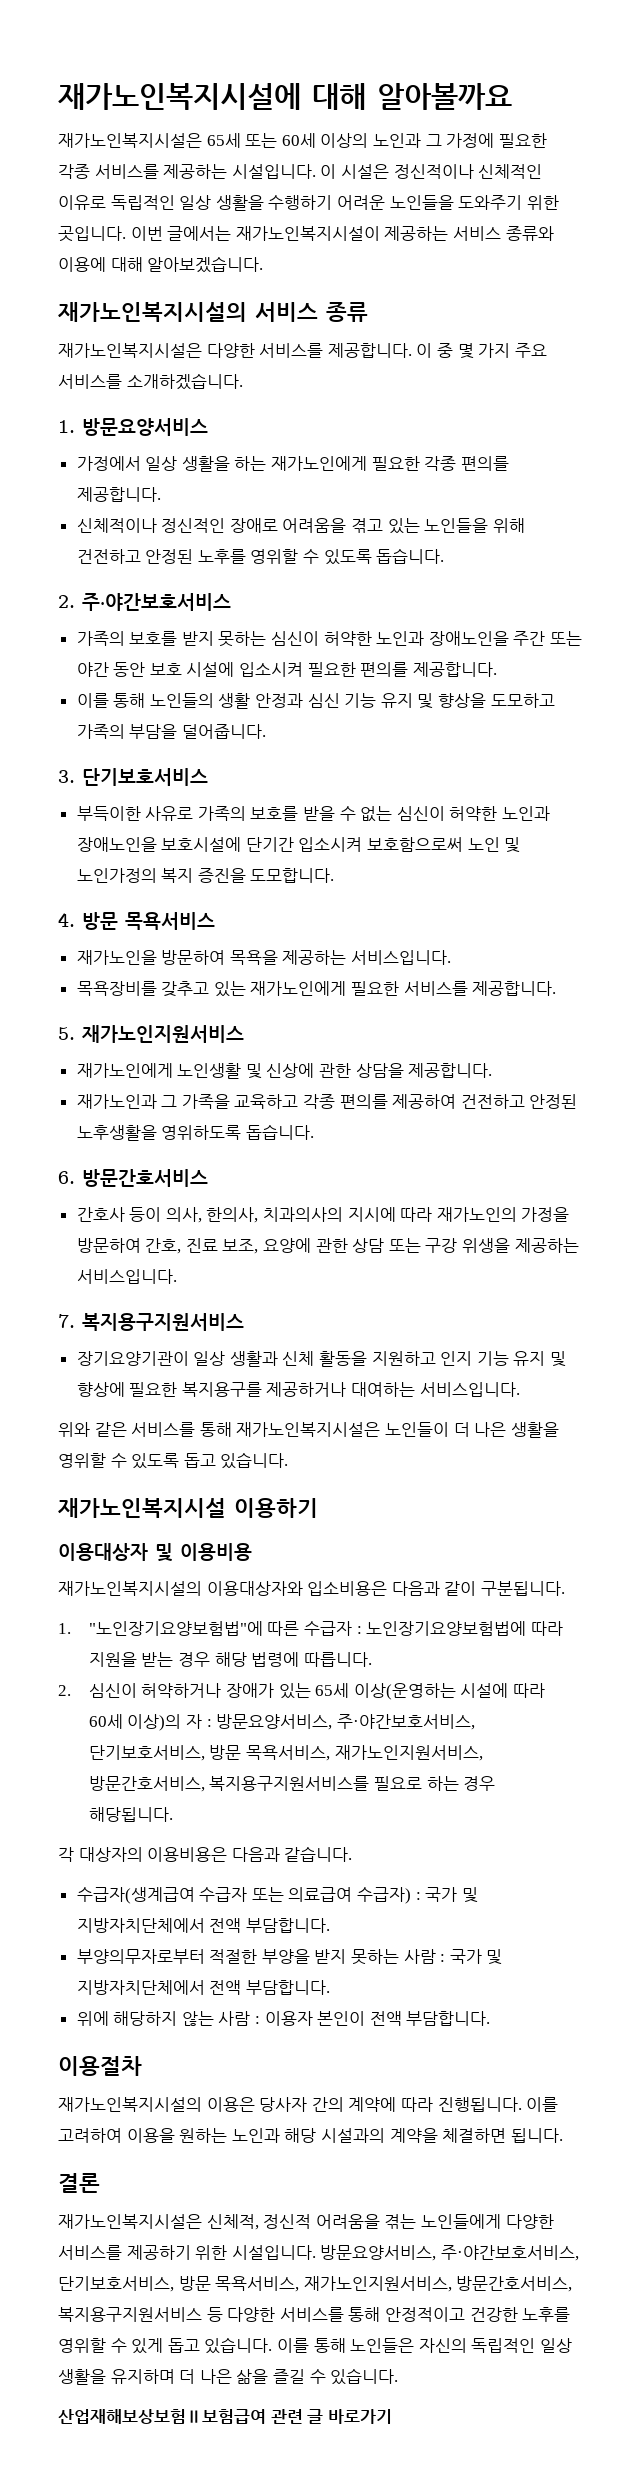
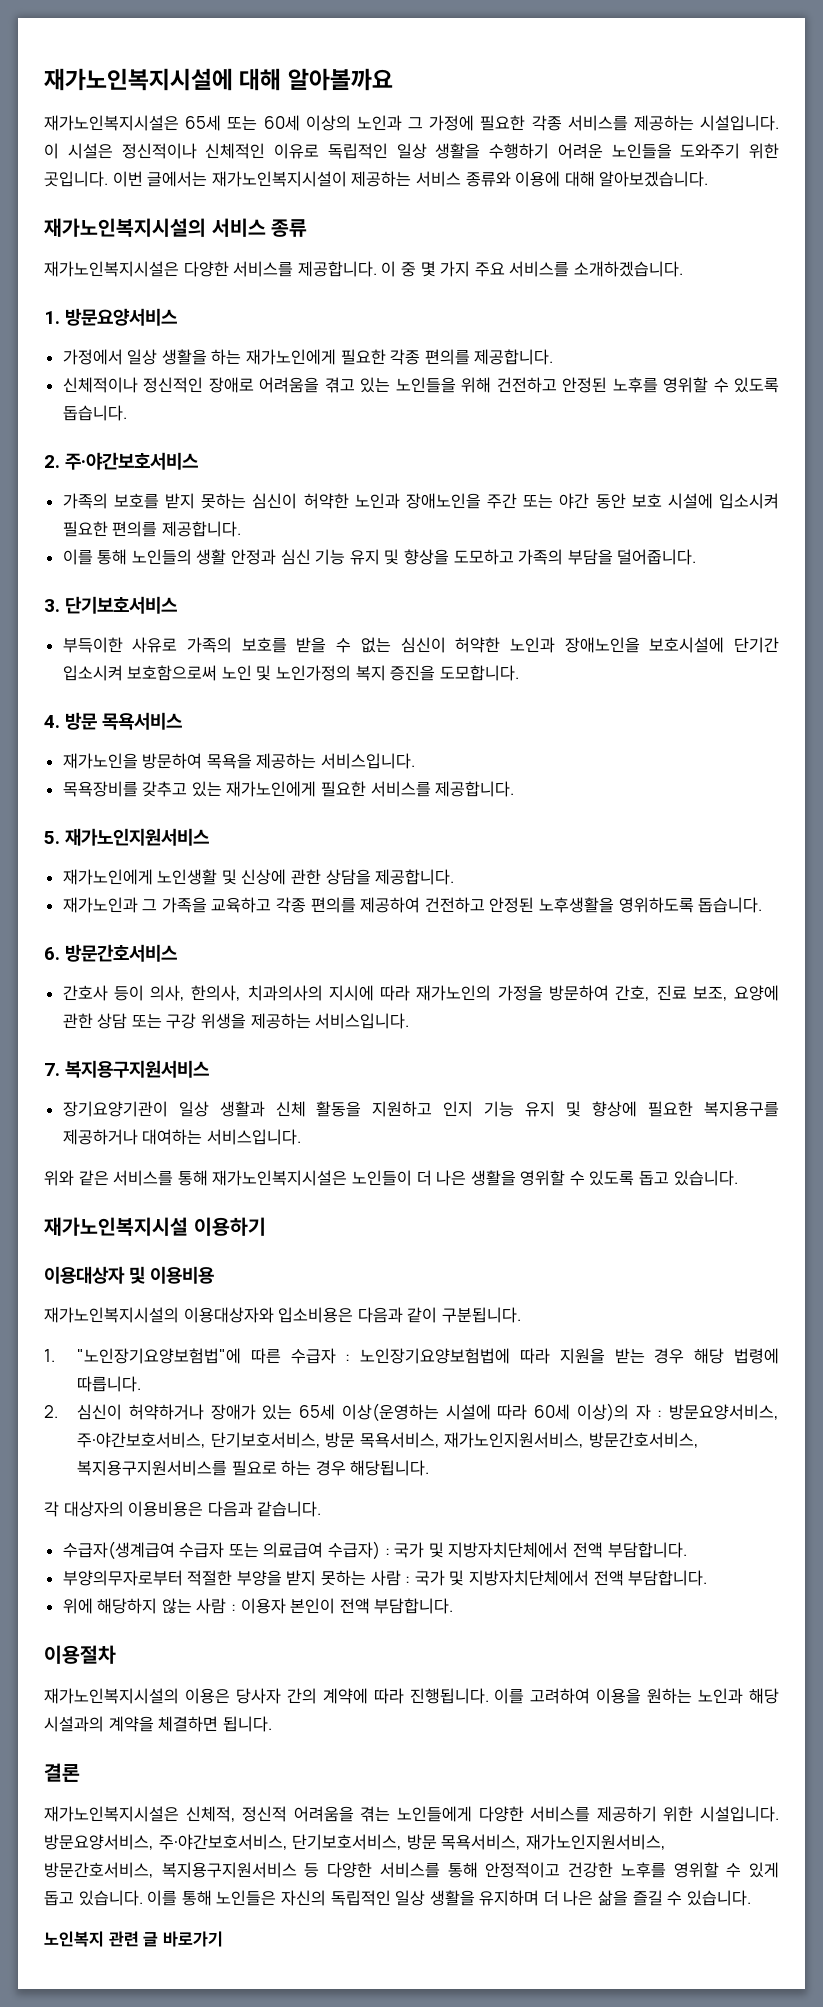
[58,2409,266,2424] 산업재해보상보험Ⅱ보험급여 -> [44,1931,104,1947] 노인복지

